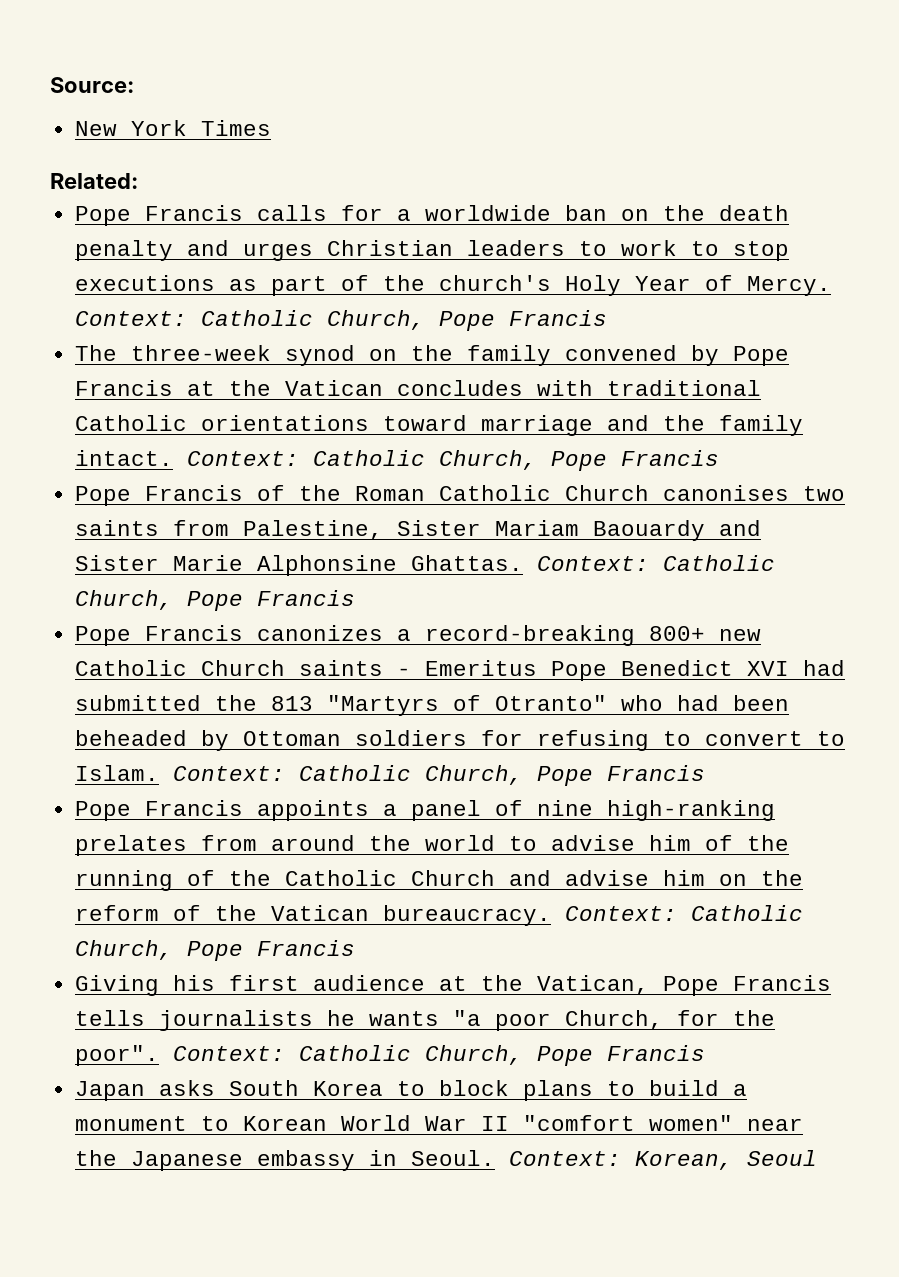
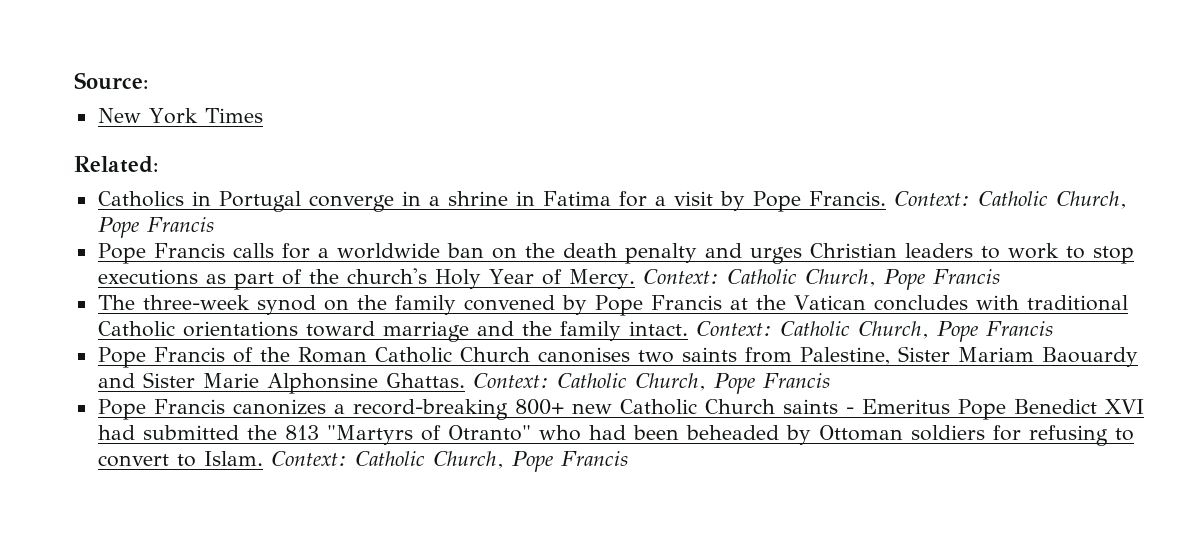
(138, 181) none -> [97,191,1127,212] [97,217,214,238] // Catholics in Portugal converge in a shrine in Fatima for a visit by Pope Francis. Context: Catholic Church, Pope Francis
[74,800,775,821] [74,835,789,856] [74,870,803,891] [74,905,803,926] [74,940,355,961] [74,975,831,996] [74,1010,775,1031] [74,1045,705,1066] [74,1080,747,1101] [74,1115,803,1131] [74,1150,817,1171] // Pope Francis appoints a panel of nine high-ranking prelates from around the world to advise him of the running of the Catholic Church and advise him on the reform of the Vatican bureaucracy. Context: Catholic Church, Pope Francis // Giving his first audience at the Vatican, Pope Francis tells journalists he wants "a poor Church, for the poor". Context: Catholic Church, Pope Francis // Japan asks South Korea to block plans to build a monument to Korean World War II "comfort women" near the Japanese embassy in Seoul. Context: Korean, Seoul -> (628, 458) none

